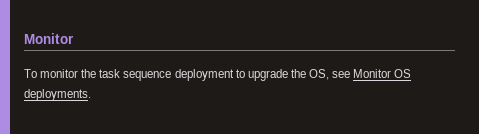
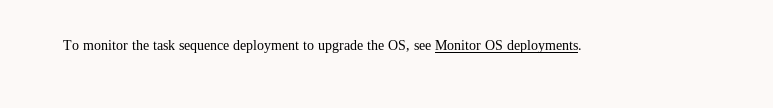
[24,33,74,44] Monitor // -> (63, 45) none

